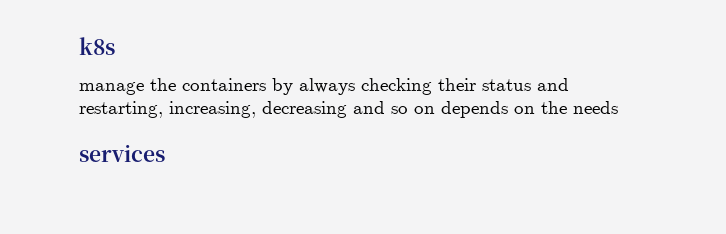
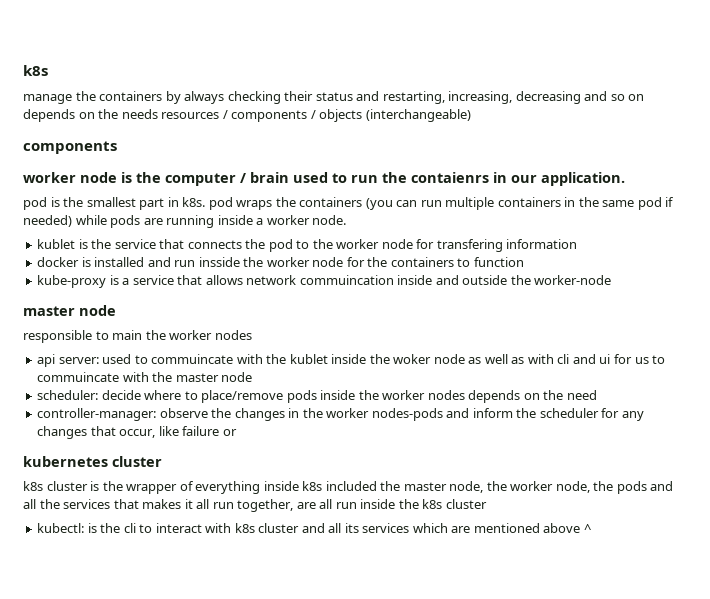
[79,144,165,162] // services -> [161,109,471,122] [23,141,117,154] [23,172,625,186] [23,197,675,210] [23,215,347,228] [37,239,578,252] [37,257,524,267] [37,275,612,288] [23,305,116,316] [23,330,252,343] [37,354,666,367] [37,372,253,382] [37,390,597,403] [37,408,644,421] [37,426,237,439] [23,456,162,467] [23,481,674,494] [23,499,487,512] [37,523,591,533] resources / components / objects (interchangeable) // components // worker node is the computer / brain used to run the contaienrs in our application. // pod is the smallest part in k8s. pod wraps the containers (you can run multiple containers in the same pod if needed) while pods are running inside a worker node. // kublet is the service that connects the pod to the worker node for transfering information // docker is installed and run insside the worker node for the containers to function // kube-proxy is a service that allows network commuincation inside and outside the worker-node // master node // responsible to main the worker nodes // api server: used to commuincate with the kublet inside the woker node as well as with cli and ui for us to commuincate with the master node // scheduler: decide where to place/remove pods inside the worker nodes depends on the need // controller-manager: observe the changes in the worker nodes-pods and inform the scheduler for any changes that occur, like failure or // kubernetes cluster // k8s cluster is the wrapper of everything inside k8s included the master node, the worker node, the pods and all the services that makes it all run together, are all run inside the k8s cluster // kubectl: is the cli to interact with k8s cluster and all its services which are mentioned above ^

